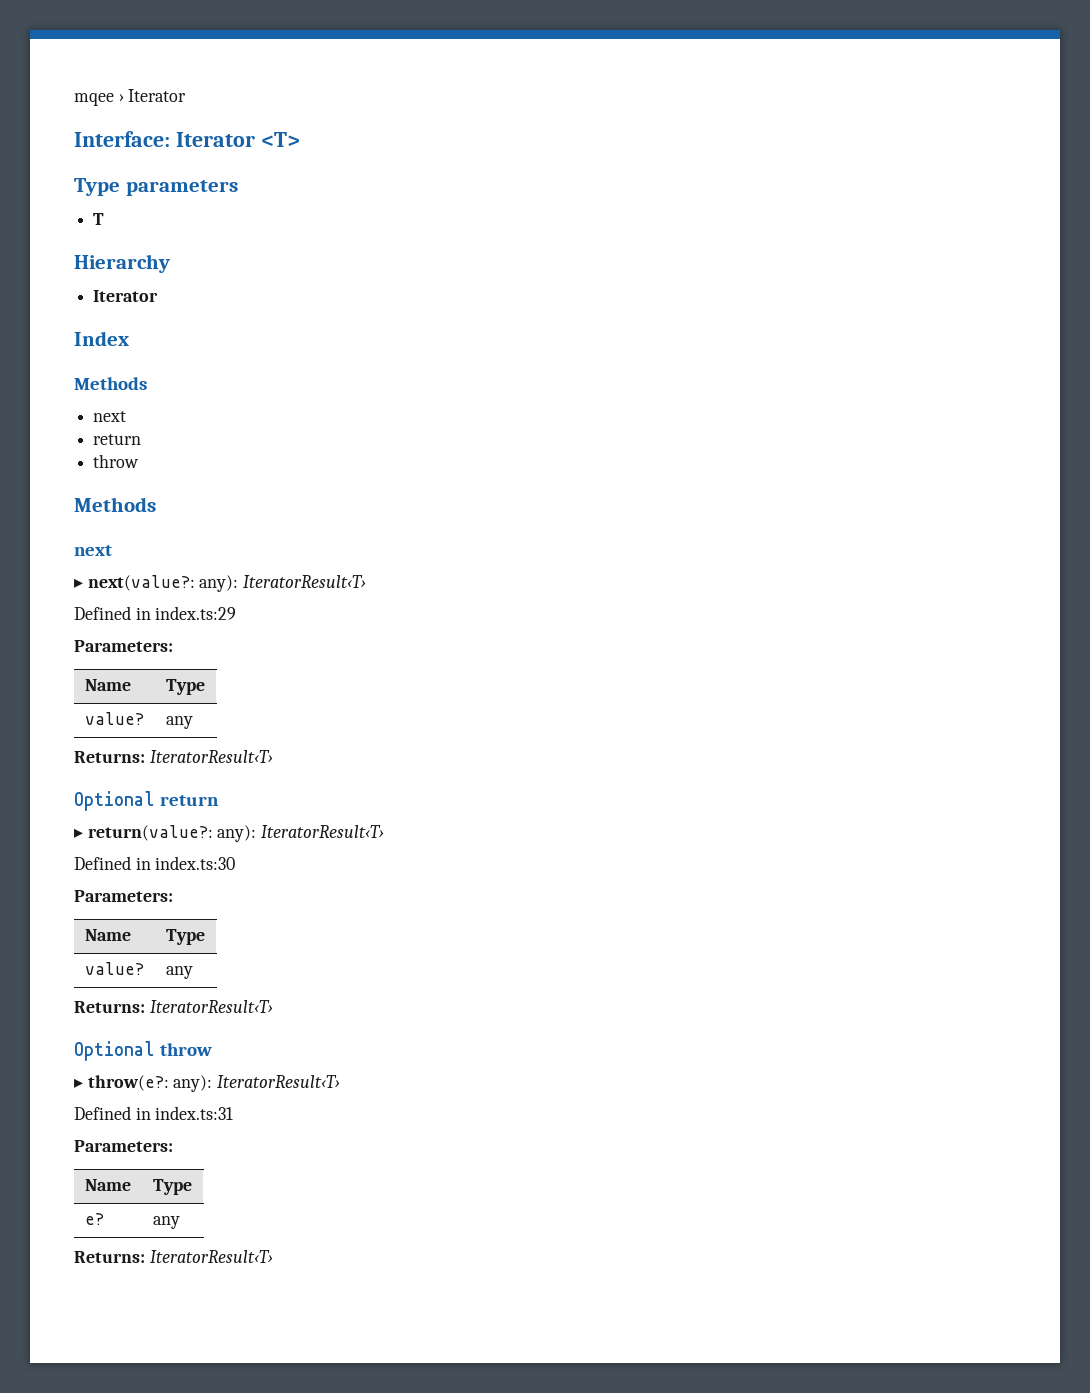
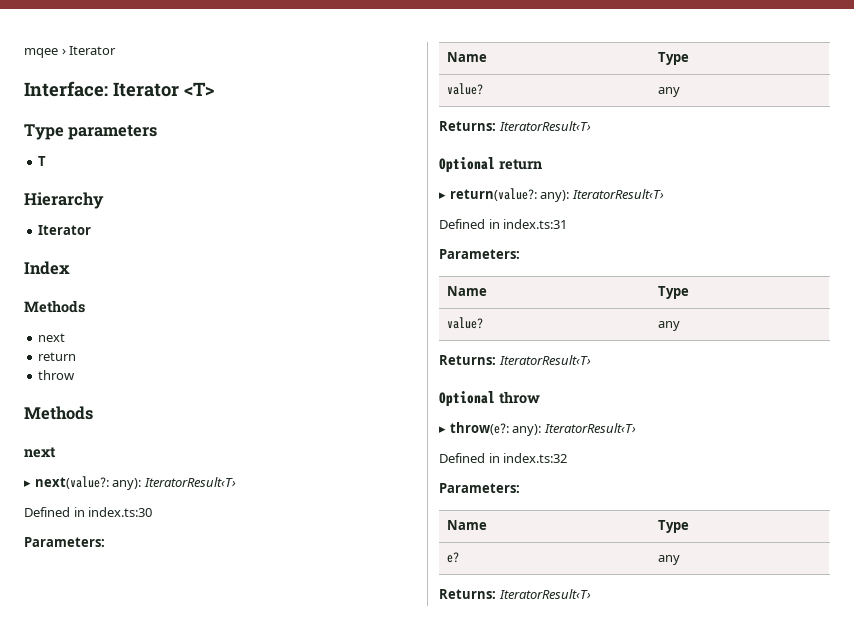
[155,606,237,620] index.ts:29 -> [88,507,153,517] index.ts:30
[155,856,236,870] index.ts:30 -> [503,219,568,229] index.ts:31
[155,1106,234,1120] index.ts:31 -> [503,453,568,463] index.ts:32

